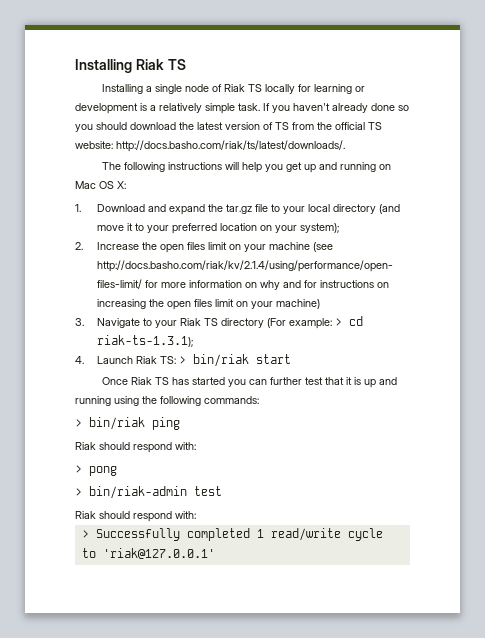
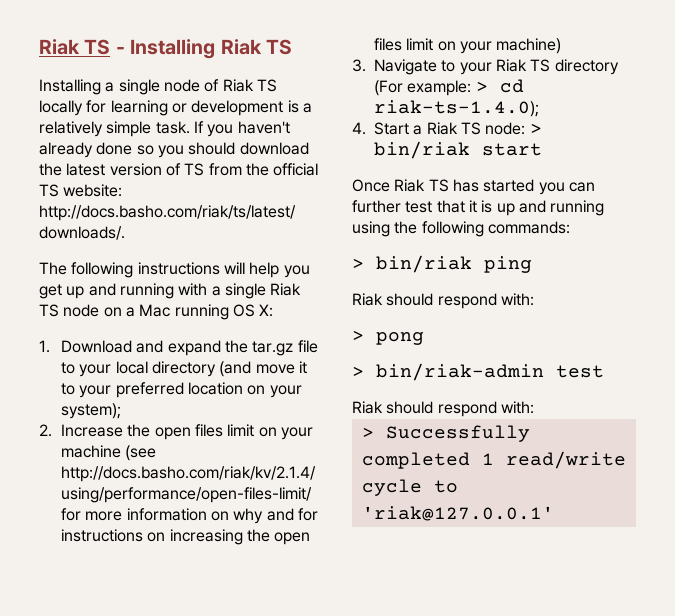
(75, 66) none -> [39,39,125,55] Riak TS -
[379,164,392,170] [75,181,96,189] on Mac -> [178,283,302,299] [39,304,229,320] with a single Riak TS node on a Mac running
[96,335,193,347] riak-ts-1.3.1); -> [374,100,540,117] riak-ts-1.4.0);
[96,356,176,364] Launch Riak TS: -> [374,122,526,135] Start a Riak TS node:

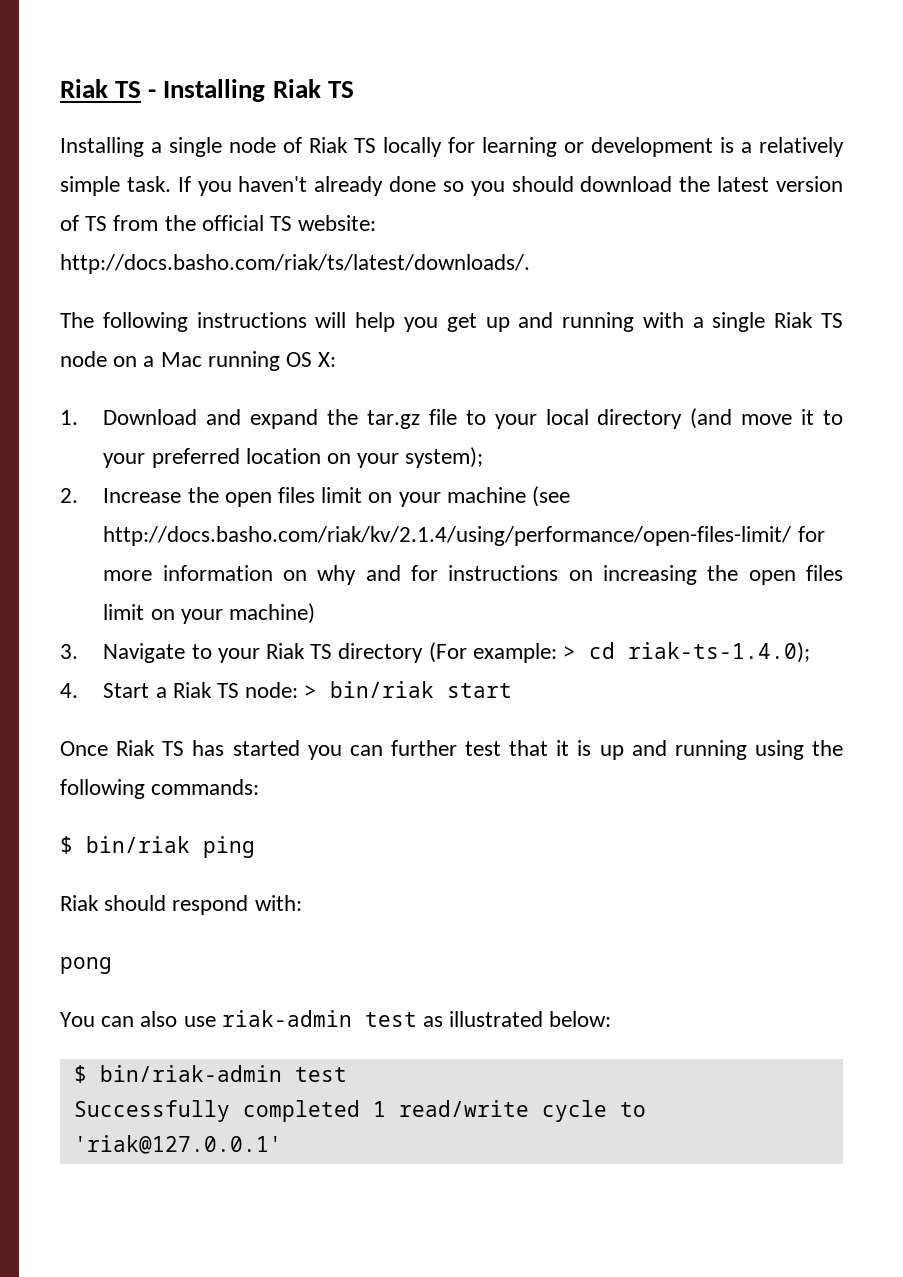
[352,258,364,269] > -> [60,836,73,854] $
[352,330,364,341] > -> (302, 903) none
[352,363,604,381] [352,401,534,417] [361,427,374,438] > bin/riak-admin test // Riak should respond with: // > -> [60,1010,612,1027] [73,1065,347,1083] You can also use riak-admin test as illustrated below: // $ bin/riak-admin test //

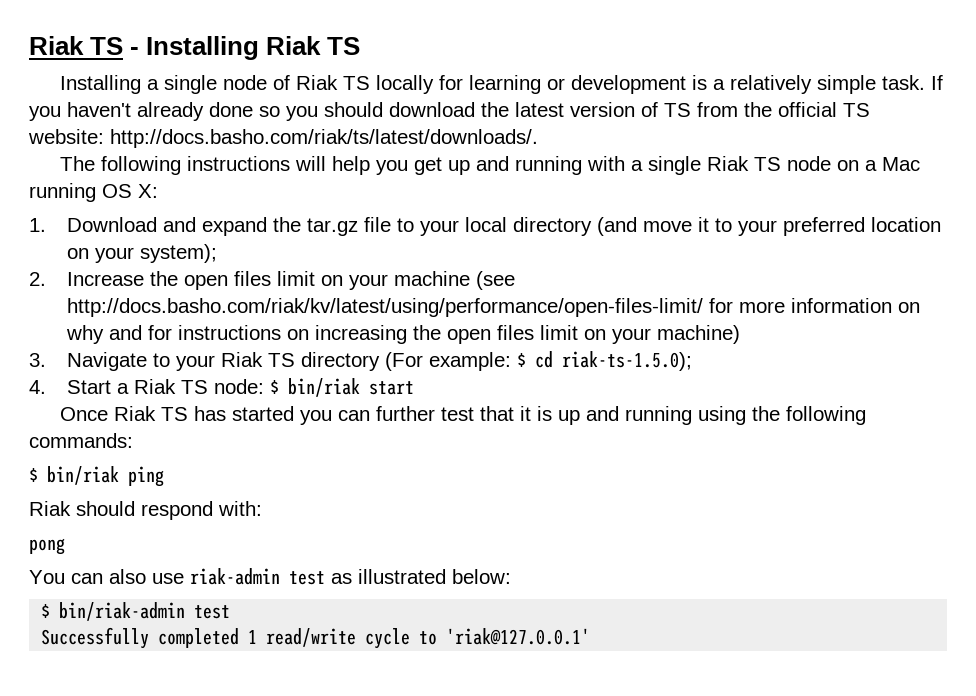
[103,526,792,546] http://docs.basho.com/riak/kv/2.1.4/using/performance/open-files-limit/ -> [66,298,703,317] http://docs.basho.com/riak/kv/latest/using/performance/open-files-limit/
[562,642,810,663] > cd riak-ts-1.4.0); -> [516,351,692,371] $ cd riak-ts-1.5.0);
[304,685,318,698] > -> [269,380,279,394] $

